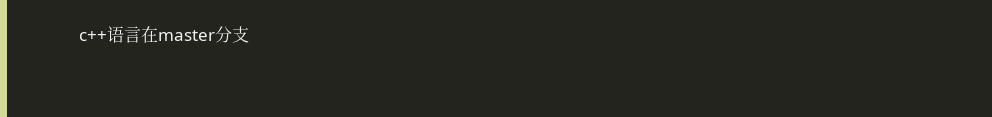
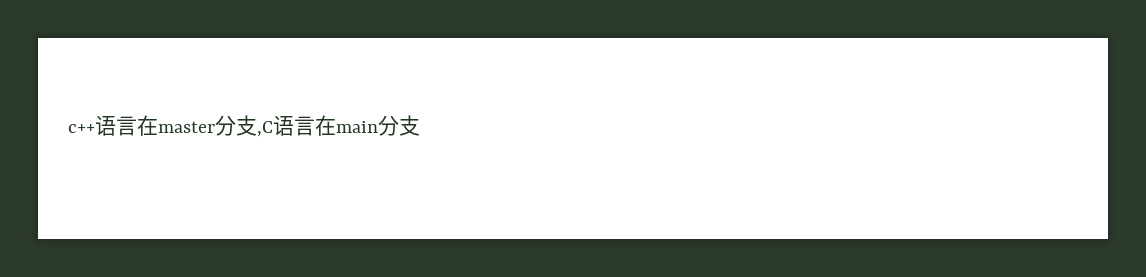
(249, 34) none -> [257,115,420,137] ,C语言在main分支

